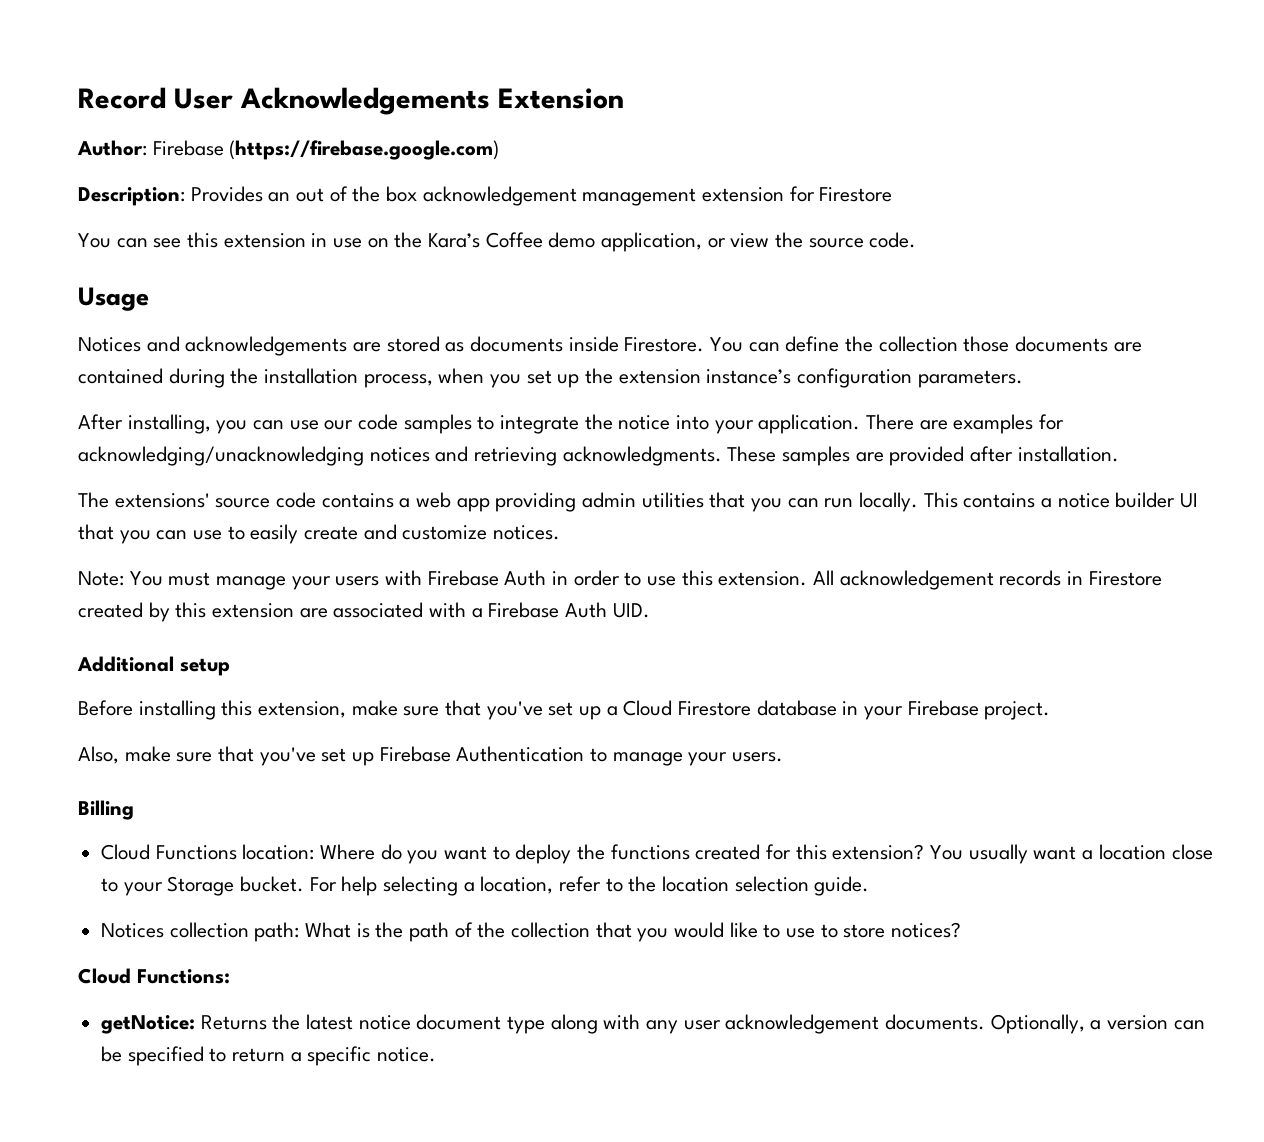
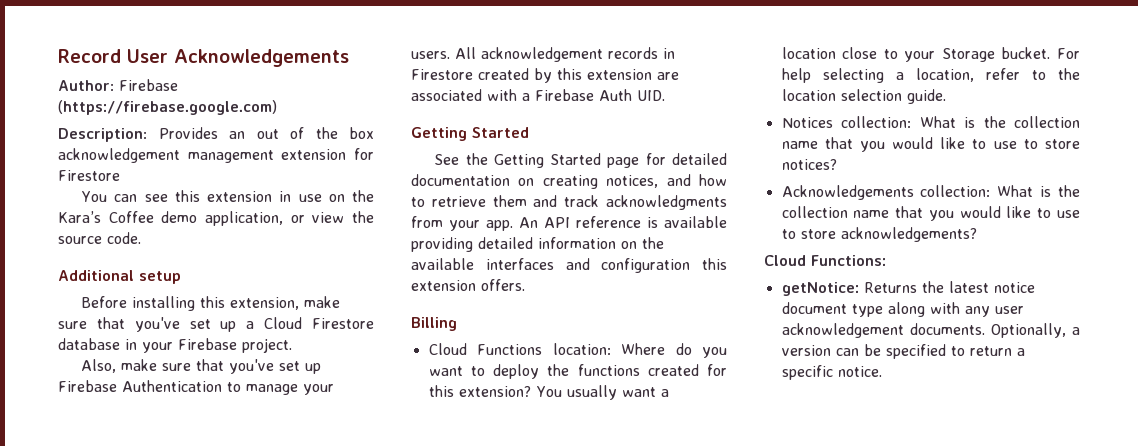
[498,88,624,109] Extension -> (349, 58) none
[78,287,149,311] [78,336,1142,356] [78,368,1023,388] [78,414,1065,434] [78,446,1119,466] [78,492,1199,512] [78,524,561,544] [78,570,1162,590] [78,602,650,622] // Usage // Notices and acknowledgements are stored as documents inside Firestore. You can define the collection those documents are contained during the installation process, when you set up the extension instance’s configuration parameters. // After installing, you can use our code samples to integrate the notice into your application. There are examples for acknowledging/unacknowledging notices and retrieving acknowledgments. These samples are provided after installation. // The extensions' source code contains a web app providing admin utilities that you can run locally. This contains a notice builder UI that you can use to easily create and customize notices. // Note: You must manage your users with Firebase Auth in order to use this extension. All acknowledgement records in Firestore created by this extension are associated with a Firebase Auth UID. -> (141, 238) none
(784, 757) none -> [455,47,675,62] [411,68,679,83] [411,89,665,101] [411,127,529,141] [434,153,727,168] [411,174,727,189] [411,195,727,210] [411,216,727,231] [411,237,664,252] [411,258,727,273] [411,279,525,291] All acknowledgement records in Firestore created by this extension are associated with a Firebase Auth UID. // Getting Started // See the Getting Started page for detailed documentation on creating notices, and how to retrieve them and track acknowledgments from your app. An API reference is available providing detailed information on the available interfaces and configuration this extension offers.
[169,922,591,942] collection path: What is the path of the collection -> [841,116,1080,128] [781,141,818,149] collection: What is the collection name
(962, 930) none -> [781,185,1080,200] [781,206,1080,221] [781,227,977,242] // Acknowledgements collection: What is the collection name that you would like to use to store acknowledgements?

